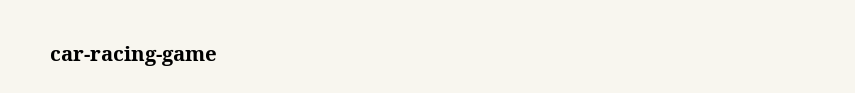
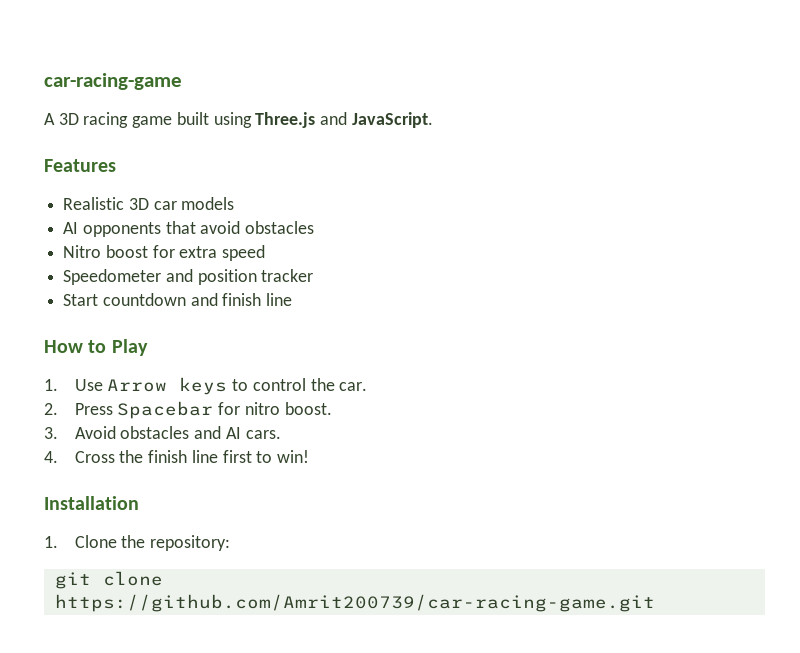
(217, 56) none -> [44,112,433,128] [44,159,116,172] [63,197,235,210] [63,221,315,237] [63,245,266,261] [63,269,314,285] [63,293,293,306] [44,339,148,356] [44,377,368,395] [44,401,332,419] [44,426,281,439] [44,450,310,463] [44,496,139,510] [44,535,231,551] [54,571,163,589] [54,594,655,612] // A 3D racing game built using Three.js and JavaScript. // Features // Realistic 3D car models // AI opponents that avoid obstacles // Nitro boost for extra speed // Speedometer and position tracker // Start countdown and finish line // How to Play // 1. Use Arrow keys to control the car. // 2. Press Spacebar for nitro boost. // 3. Avoid obstacles and AI cars. // 4. Cross the finish line first to win! // Installation // 1. Clone the repository: // git clone https://github.com/Amrit200739/car-racing-game.git

